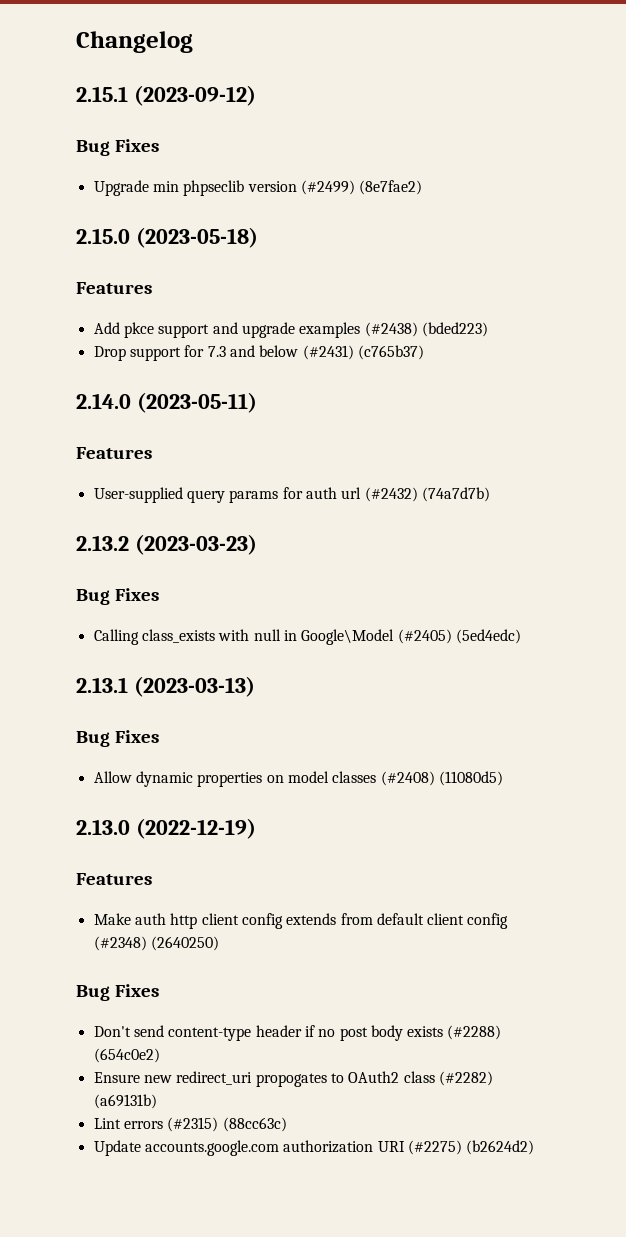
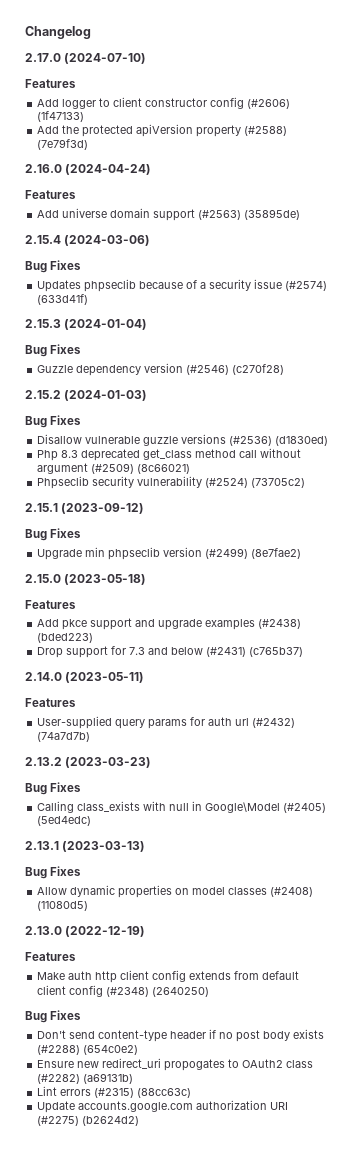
(193, 42) none -> [25,53,147,64] [25,79,76,88] [37,97,291,109] [37,111,85,122] [37,124,288,137] [37,139,89,150] [25,164,152,175] [25,190,76,199] [37,208,301,221] [25,235,151,246] [25,260,82,273] [37,279,328,292] [37,294,89,305] [25,319,148,330] [25,344,82,357] [37,363,285,376] [25,390,148,401] [25,415,82,428] [37,434,329,446] [37,448,302,461] [37,463,191,474] [37,476,306,489] // 2.17.0 (2024-07-10) // Features // Add logger to client constructor config (#2606) (1f47133) // Add the protected apiVersion property (#2588) (7e79f3d) // 2.16.0 (2024-04-24) // Features // Add universe domain support (#2563) (35895de) // 2.15.4 (2024-03-06) // Bug Fixes // Updates phpseclib because of a security issue (#2574) (633d41f) // 2.15.3 (2024-01-04) // Bug Fixes // Guzzle dependency version (#2546) (c270f28) // 2.15.2 (2024-01-03) // Bug Fixes // Disallow vulnerable guzzle versions (#2536) (d1830ed) // Php 8.3 deprecated get_class method call without argument (#2509) (8c66021) // Phpseclib security vulnerability (#2524) (73705c2)

